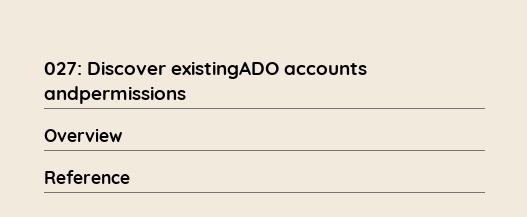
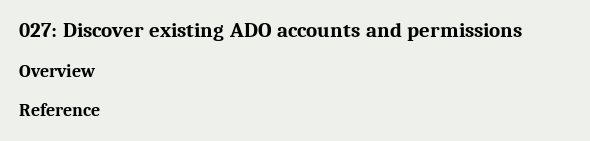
[171,61,368,79] [44,86,186,104] existingADO accounts andpermissions -> [149,22,523,41] existing ADO accounts and permissions

